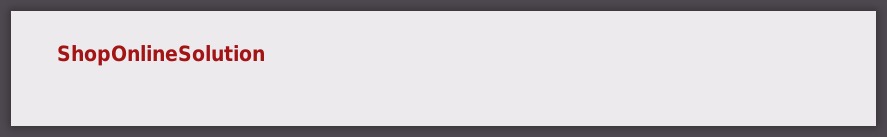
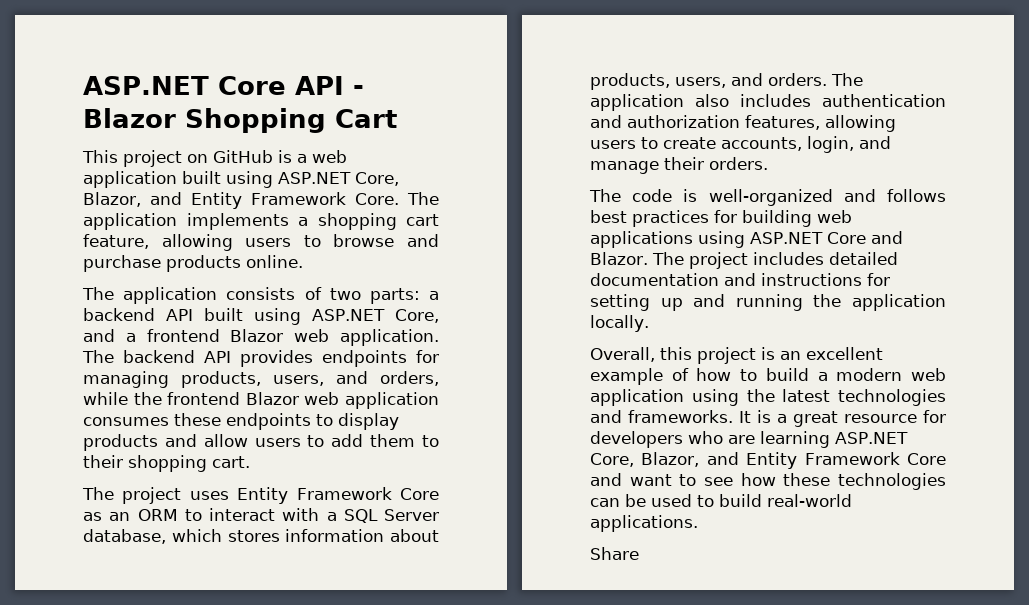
[57,45,265,66] ShopOnlineSolution -> [83,76,364,95] [83,108,397,133] [82,150,347,167] [83,171,399,188] [83,192,439,209] [83,213,439,230] [83,234,439,251] [83,255,303,272] [82,287,439,304] [83,308,439,325] [83,329,439,346] [82,350,439,367] [83,371,439,388] [83,392,439,409] [83,413,399,430] [83,434,439,451] [83,455,250,472] [82,487,439,504] [83,508,439,523] [83,529,439,544] [590,73,863,90] [590,94,946,111] [590,115,896,132] [590,136,891,153] [590,157,768,174] [589,189,946,206] [590,210,852,227] [590,231,903,248] [590,252,898,269] [590,273,890,286] [590,294,946,311] [590,315,649,332] [590,347,883,364] [590,368,946,385] [590,389,946,406] [590,410,946,427] [590,431,908,448] [590,452,946,469] [590,473,946,490] [590,494,852,507] [590,515,698,532] [590,547,639,560] ASP.NET Core API - Blazor Shopping Cart // This project on GitHub is a web application built using ASP.NET Core, Blazor, and Entity Framework Core. The application implements a shopping cart feature, allowing users to browse and purchase products online. // The application consists of two parts: a backend API built using ASP.NET Core, and a frontend Blazor web application. The backend API provides endpoints for managing products, users, and orders, while the frontend Blazor web application consumes these endpoints to display products and allow users to add them to their shopping cart. // The project uses Entity Framework Core as an ORM to interact with a SQL Server database, which stores information about products, users, and orders. The application also includes authentication and authorization features, allowing users to create accounts, login, and manage their orders. // The code is well-organized and follows best practices for building web applications using ASP.NET Core and Blazor. The project includes detailed documentation and instructions for setting up and running the application locally. // Overall, this project is an excellent example of how to build a modern web application using the latest technologies and frameworks. It is a great resource for developers who are learning ASP.NET Core, Blazor, and Entity Framework Core and want to see how these technologies can be used to build real-world applications. // Share

